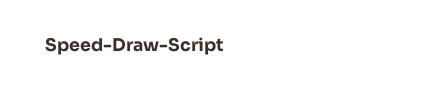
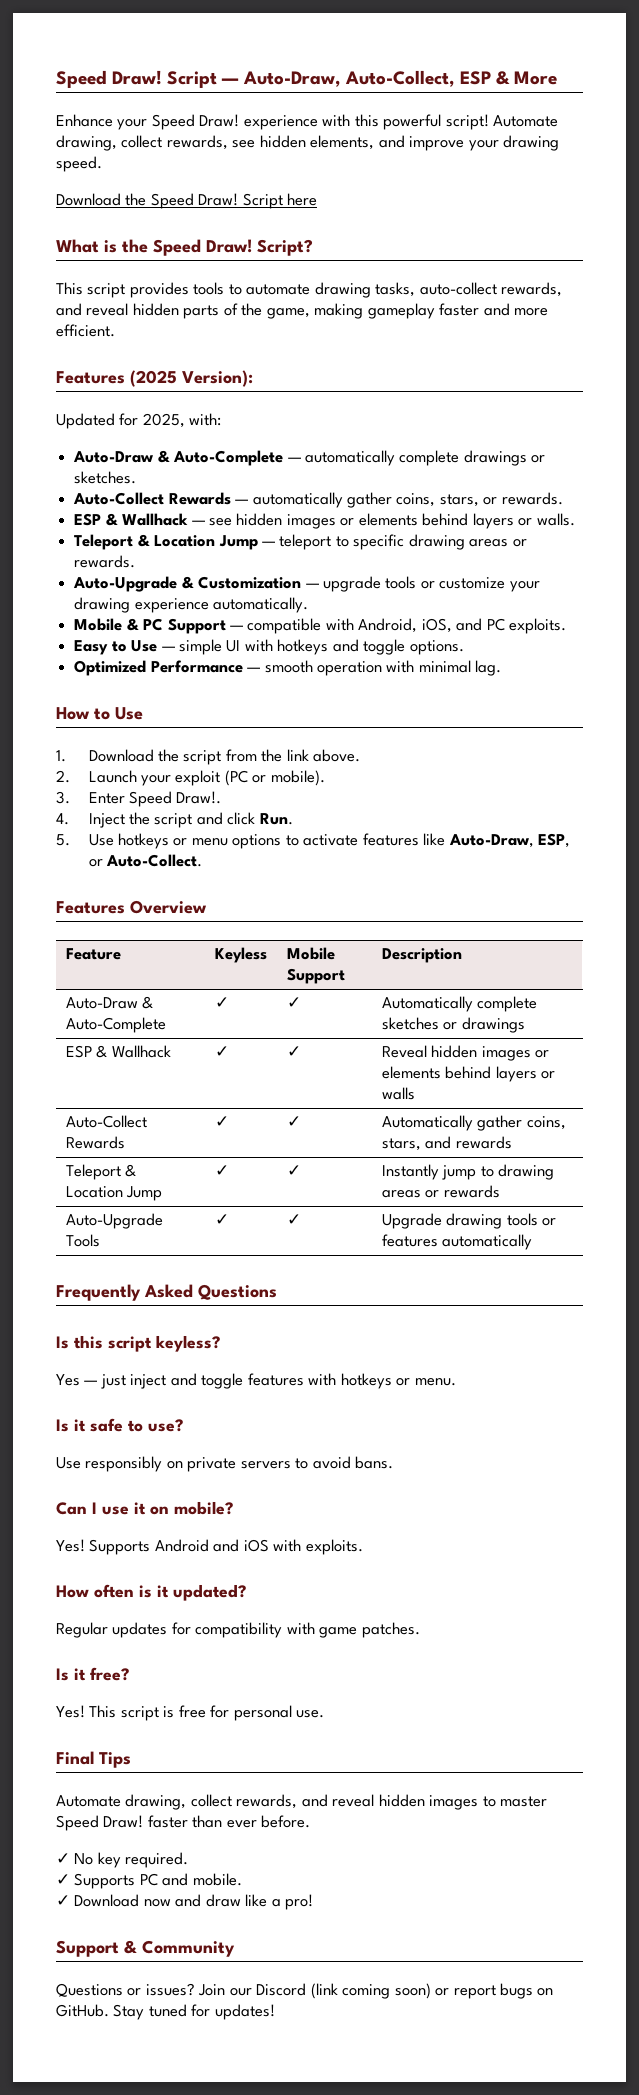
[45,37,224,55] Speed-Draw-Script -> [56,70,558,88] [56,114,559,130] [56,135,560,151] [56,156,102,172] [56,193,318,209] [56,239,313,256] [56,282,563,298] [56,303,549,319] [56,324,115,337] [56,370,253,387] [56,413,222,429] [73,450,546,466] [74,471,137,484] [73,492,563,508] [74,513,575,529] [74,534,527,550] [74,555,136,568] [73,576,540,592] [74,597,309,613] [74,618,567,634] [74,639,464,655] [74,660,502,676] [56,707,143,720] [56,749,361,765] [56,770,325,786] [56,791,222,807] [56,812,293,828] [56,833,571,849] [88,854,203,867] [56,900,207,914] [65,948,121,960] [214,947,267,963] [286,947,335,960] [286,968,345,984] [381,948,462,963] [65,996,154,1009] [65,1017,166,1033] [214,997,229,1008] [286,997,301,1008] [381,996,538,1012] [381,1017,525,1033] [65,1045,171,1058] [214,1046,229,1057] [286,1046,301,1057] [381,1045,550,1061] [381,1066,556,1082] [381,1087,415,1100] [65,1115,147,1128] [65,1136,125,1149] [214,1116,229,1127] [286,1116,301,1127] [381,1115,566,1131] [381,1136,512,1151] [65,1164,137,1180] [65,1186,163,1201] [214,1165,229,1176] [286,1165,301,1176] [381,1164,555,1180] [381,1185,500,1198] [65,1213,163,1229] [65,1234,100,1247] [214,1214,229,1225] [286,1214,301,1225] [381,1213,557,1229] [381,1234,533,1250] [56,1284,277,1301] [56,1335,220,1352] [56,1373,456,1389] [56,1418,183,1432] [56,1456,394,1472] [56,1501,233,1515] [56,1539,363,1555] [56,1584,246,1601] [56,1622,420,1638] [56,1667,129,1681] [56,1705,325,1721] [56,1751,131,1768] [56,1794,548,1810] [56,1815,311,1831] [56,1852,189,1868] [56,1873,242,1889] [56,1894,314,1910] [56,1940,235,1957] [56,1983,554,1999] [56,2004,275,2020] Speed Draw! Script — Auto-Draw, Auto-Collect, ESP & More // Enhance your Speed Draw! experience with this powerful script! Automate drawing, collect rewards, see hidden elements, and improve your drawing speed. // Download the Speed Draw! Script here // What is the Speed Draw! Script? // This script provides tools to automate drawing tasks, auto-collect rewards, and reveal hidden parts of the game, making gameplay faster and more efficient. // Features (2025 Version): // Updated for 2025, with: // Auto-Draw & Auto-Complete — automatically complete drawings or sketches. // Auto-Collect Rewards — automatically gather coins, stars, or rewards. // ESP & Wallhack — see hidden images or elements behind layers or walls. // Teleport & Location Jump — teleport to specific drawing areas or rewards. // Auto-Upgrade & Customization — upgrade tools or customize your drawing experience automatically. // Mobile & PC Support — compatible with Android, iOS, and PC exploits. // Easy to Use — simple UI with hotkeys and toggle options. // Optimized Performance — smooth operation with minimal lag. // How to Use // 1. Download the script from the link above. // 2. Launch your exploit (PC or mobile). // 3. Enter Speed Draw!. // 4. Inject the script and click Run. // 5. Use hotkeys or menu options to activate features like Auto-Draw, ESP, or Auto-Collect. // Features Overview // Feature | Keyless | Mobile Support | Description // Auto-Draw & Auto-Complete | ✓ | ✓ | Automatically complete sketches or drawings // ESP & Wallhack | ✓ | ✓ | Reveal hidden images or elements behind layers or walls // Auto-Collect Rewards | ✓ | ✓ | Automatically gather coins, stars, and rewards // Teleport & Location Jump | ✓ | ✓ | Instantly jump to drawing areas or rewards // Auto-Upgrade Tools | ✓ | ✓ | Upgrade drawing tools or features automatically // Frequently Asked Questions // Is this script keyless? // Yes — just inject and toggle features with hotkeys or menu. // Is it safe to use? // Use responsibly on private servers to avoid bans. // Can I use it on mobile? // Yes! Supports Android and iOS with exploits. // How often is it updated? // Regular updates for compatibility with game patches. // Is it free? // Yes! This script is free for personal use. // Final Tips // Automate drawing, collect rewards, and reveal hidden images to master Speed Draw! faster than ever before. // ✓ No key required. // ✓ Supports PC and mobile. // ✓ Download now and draw like a pro! // Support & Community // Questions or issues? Join our Discord (link coming soon) or report bugs on GitHub. Stay tuned for updates!

